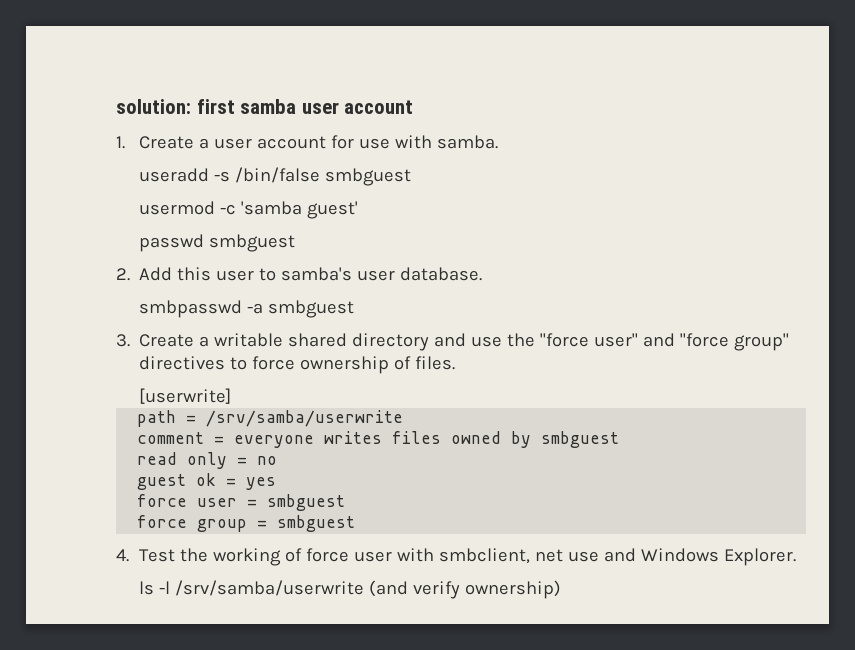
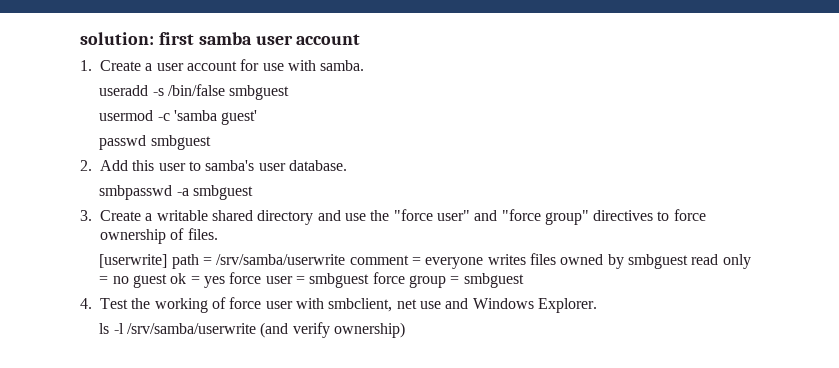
(232, 396) // -> (168, 261) none
(404, 418) // -> (346, 259) none
(620, 439) // -> (688, 261) none
(278, 460) // -> (129, 280) none
(277, 483) // -> (226, 282) none
(346, 502) // -> (370, 280) none

